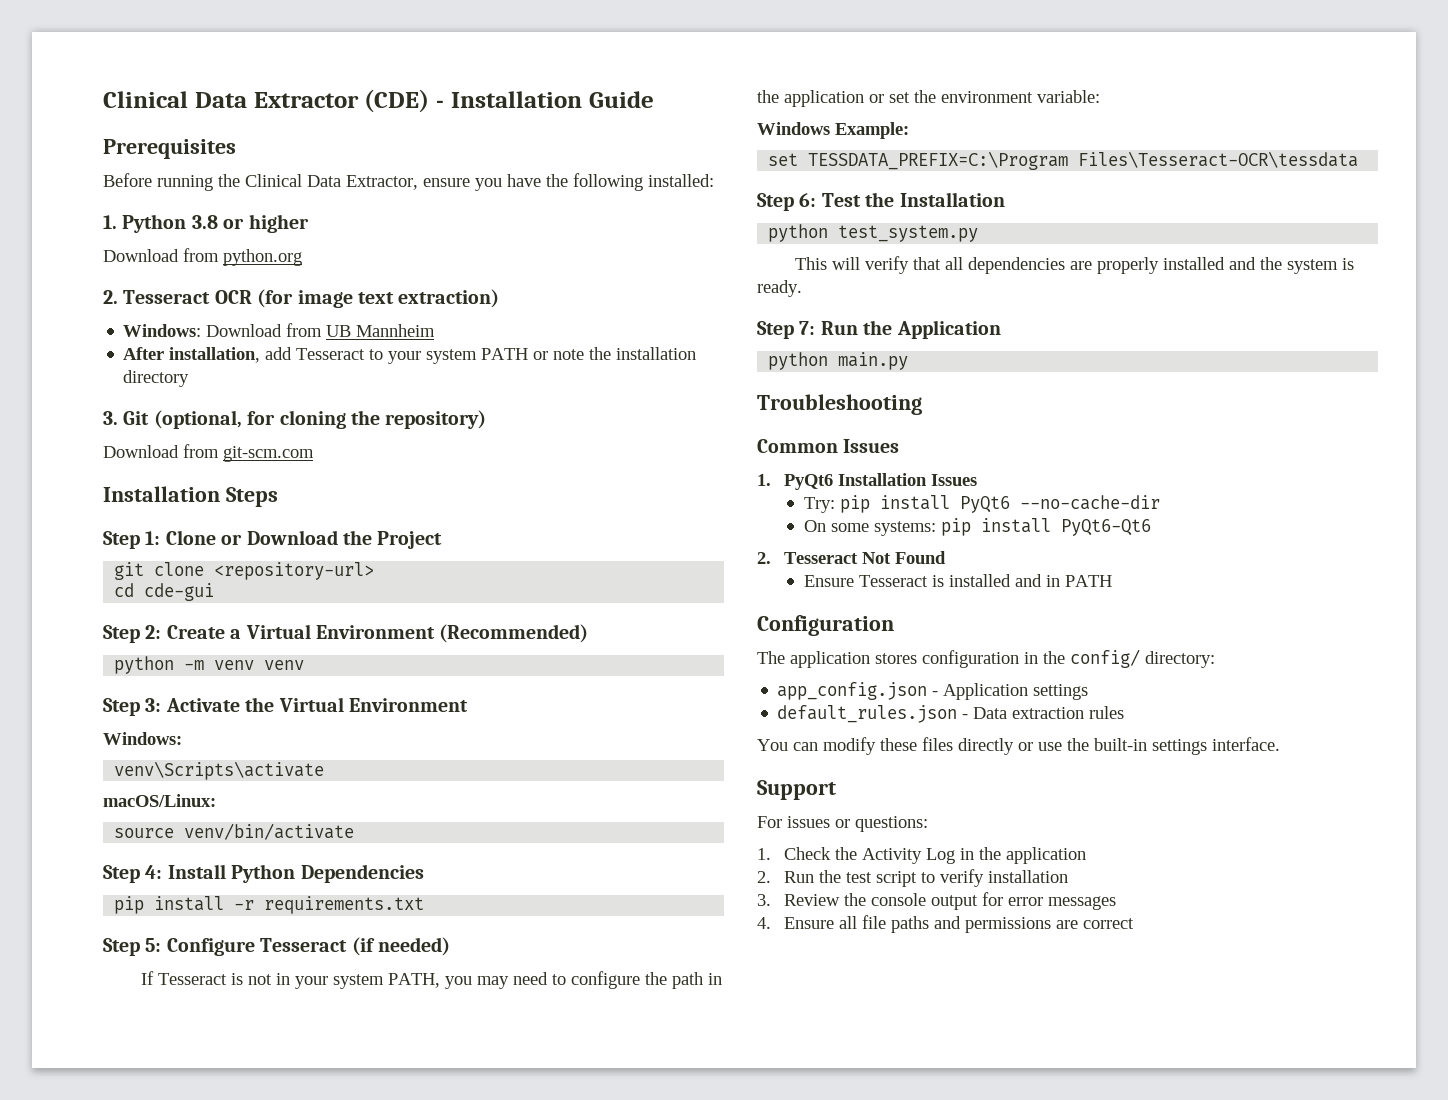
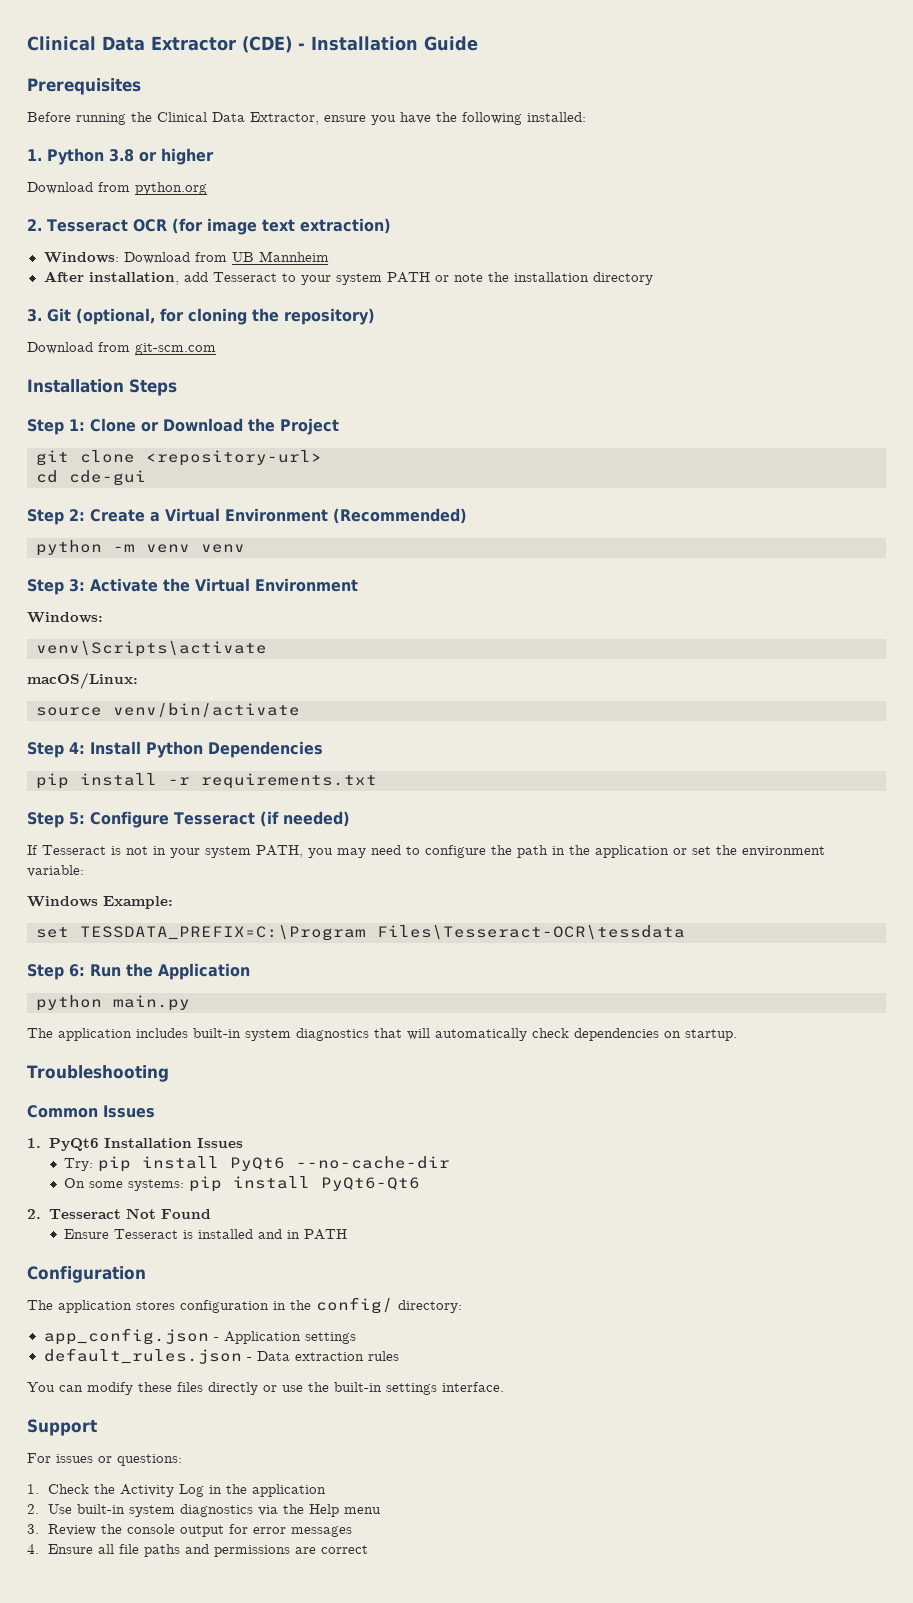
[821,192,1005,207] [768,224,979,242] [795,256,1355,274] [757,280,802,297] [757,321,816,339] Test the Installation // python test_system.py // This will verify that all dependencies are properly installed and the system is ready. // Step 7: -> (85, 970) none
(909, 361) none -> [27,1028,737,1041] // The application includes built-in system diagnostics that will automatically check dependencies on startup.
[783,869,1068,887] Run the test script to verify installation -> [47,1504,381,1517] Use built-in system diagnostics via the Help menu

